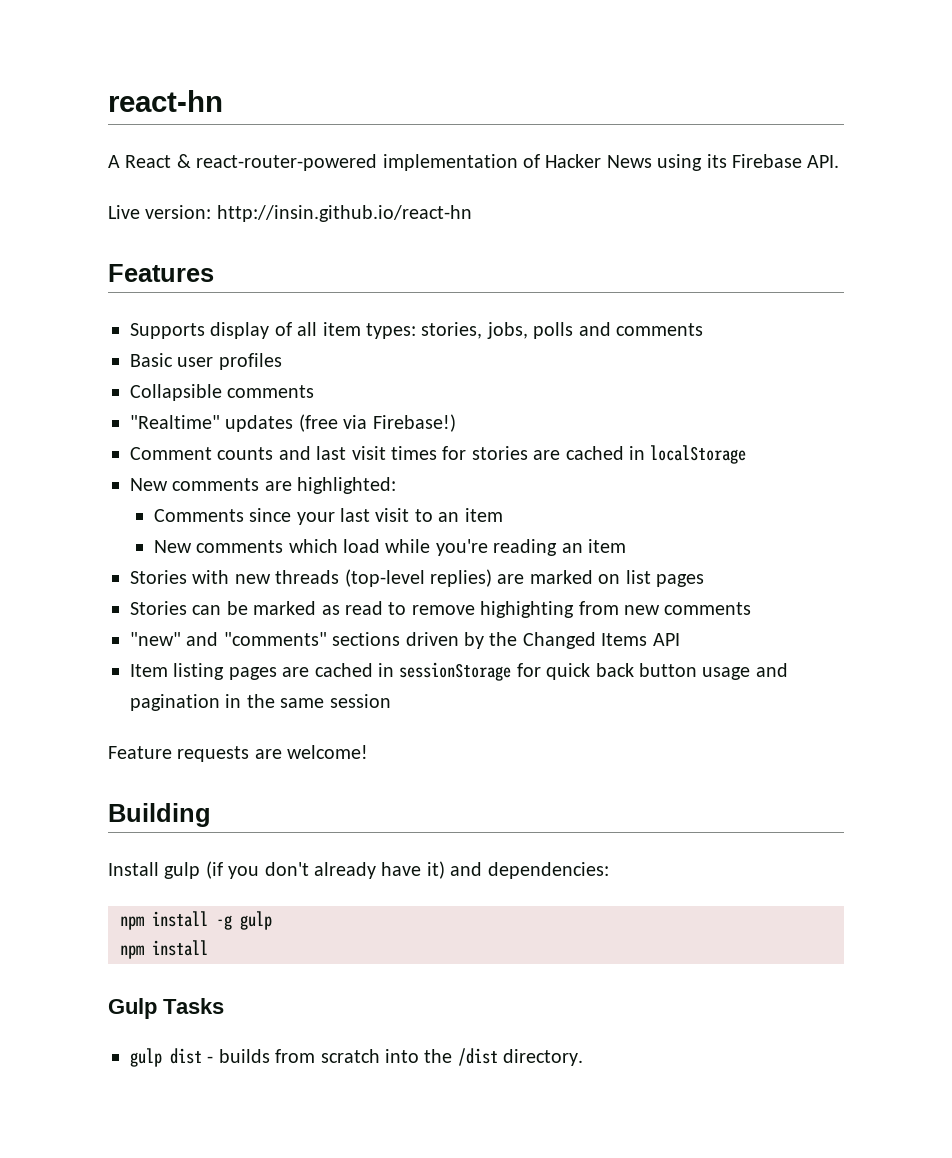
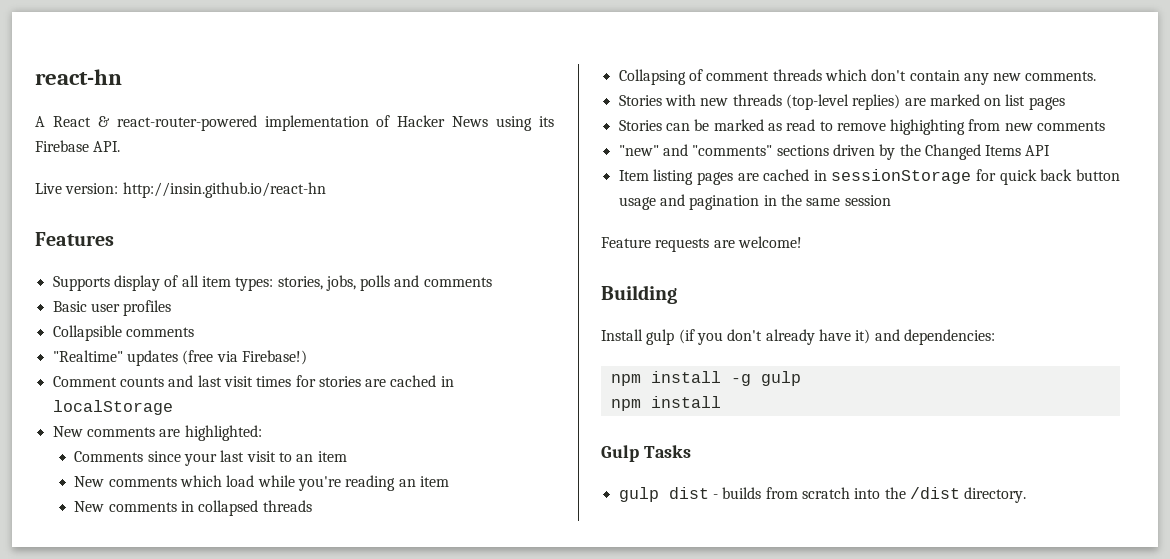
(626, 546) none -> [74,500,312,516] [618,69,1097,85] // New comments in collapsed threads // Collapsing of comment threads which don't contain any new comments.

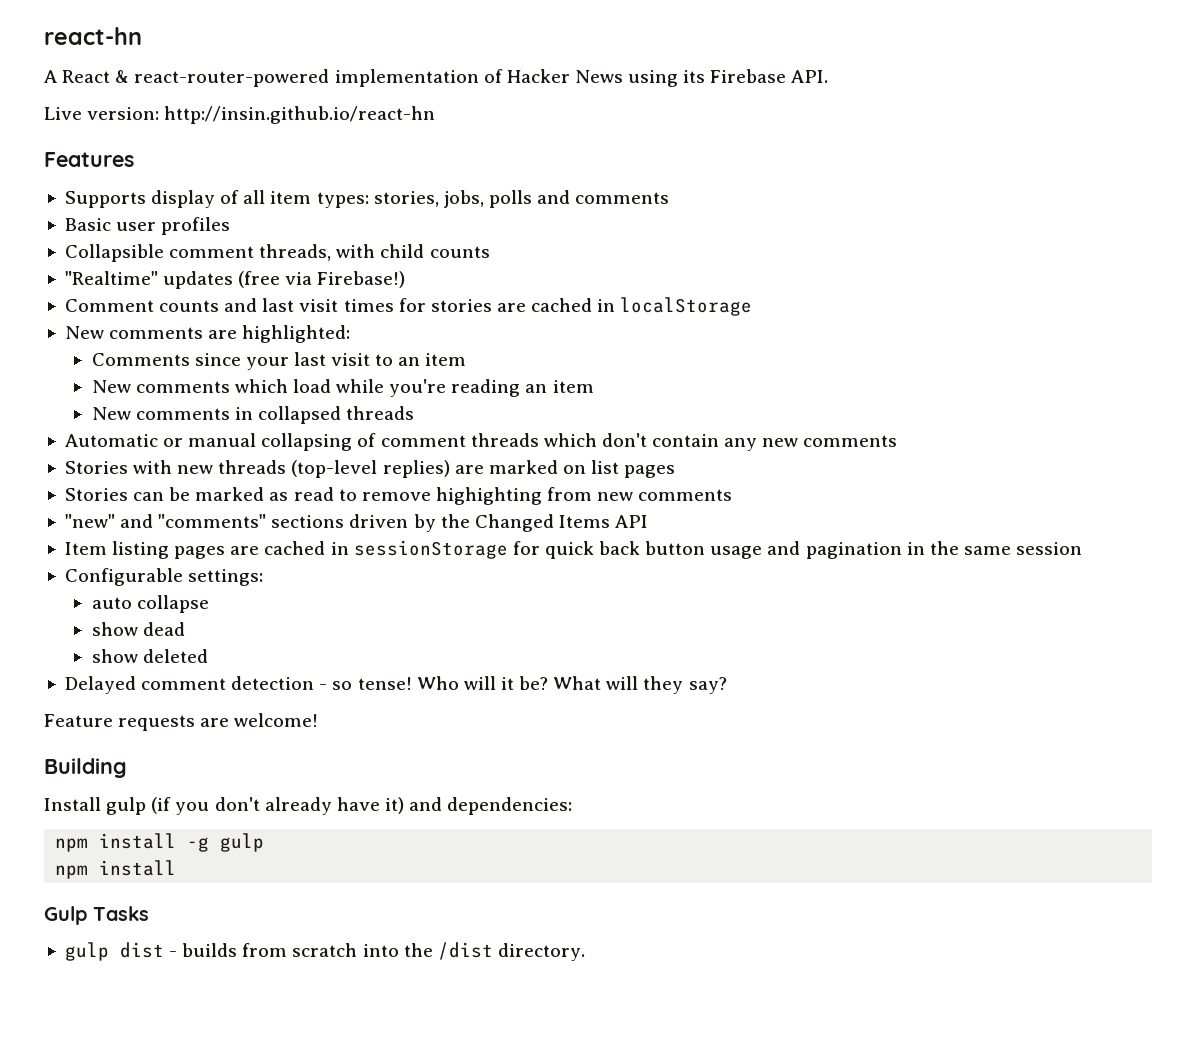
[125,327,194,337] comments -> [169,244,490,261] comment threads, with child counts
[618,69,686,85] Collapsing -> [64,433,353,451] Automatic or manual collapsing
[1025,71,1097,81] comments. -> [803,435,898,447] comments
(891, 200) none -> [64,568,264,586] [91,595,209,613] [91,622,185,636] [91,649,208,663] [64,676,727,694] // Configurable settings: // auto collapse // show dead // show deleted // Delayed comment detection - so tense! Who will it be? What will they say?

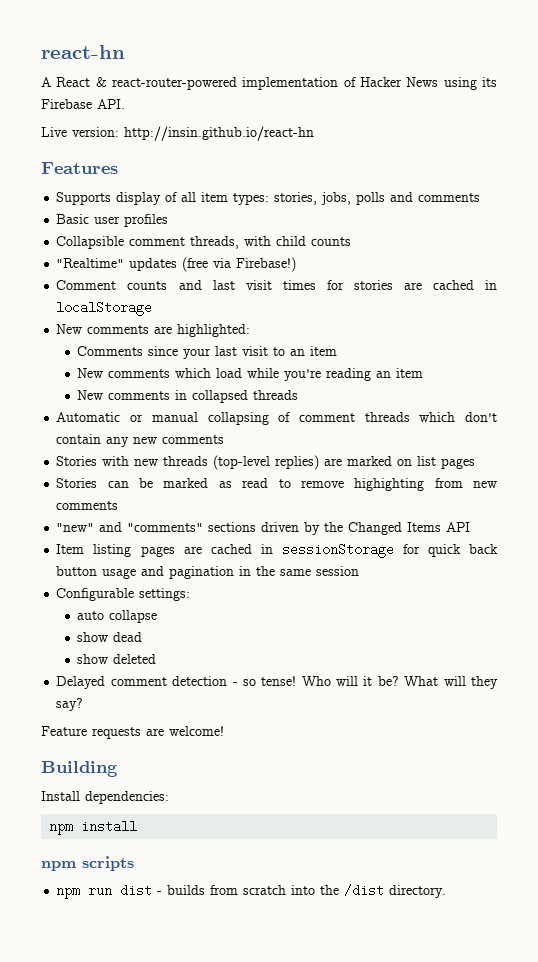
[106,797,443,815] gulp (if you don't already have it) and -> (80, 796) none
[187,833,265,852] [55,860,177,879] [44,906,149,925] [64,942,109,961] -g gulp // npm install // Gulp Tasks // gulp -> [41,856,134,871] [56,888,113,899] // npm scripts // npm run

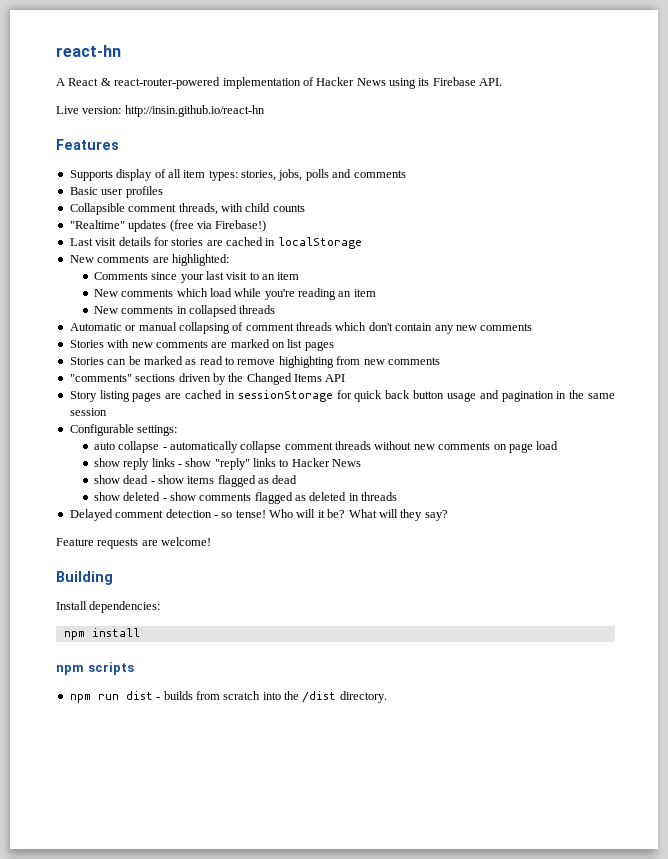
[56,280,316,290] Comment counts and last visit times -> [69,237,151,246] Last visit details
[163,455,320,470] threads (top-level replies) -> [155,340,208,348] comments
[56,522,123,532] "new" and -> (440, 361) none
[56,544,85,554] Item -> [69,391,97,402] Story
[77,632,143,642] [77,654,157,664] // show dead // show deleted -> [162,441,559,453] [93,458,362,470] [93,475,298,487] [93,492,398,504] - automatically collapse comment threads without new comments on page load // show reply links - show "reply" links to Hacker News // show dead - show items flagged as dead // show deleted - show comments flagged as deleted in threads

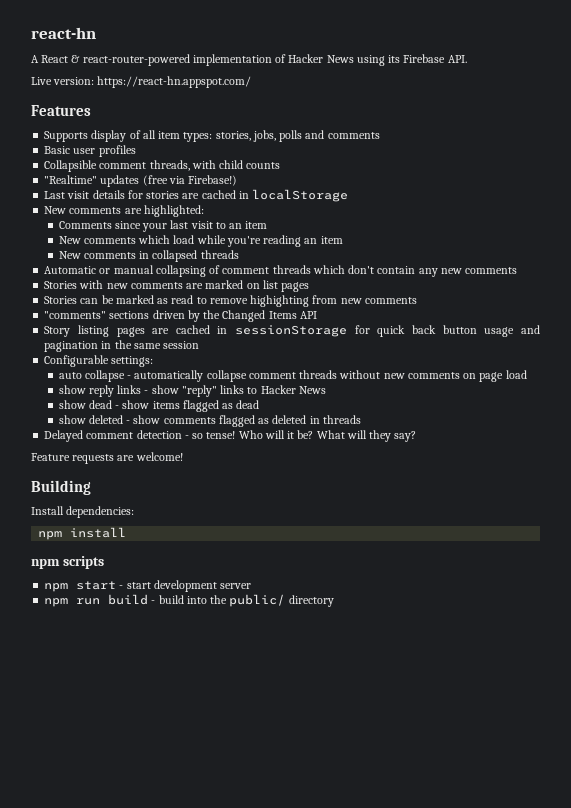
[124,105,265,117] http://insin.github.io/react-hn -> [97,76,252,88] https://react-hn.appspot.com/
[97,691,387,703] run dist - builds from scratch into the /dist directory. -> [76,580,252,592] [44,594,334,607] start - start development server // npm run build - build into the public/ directory

